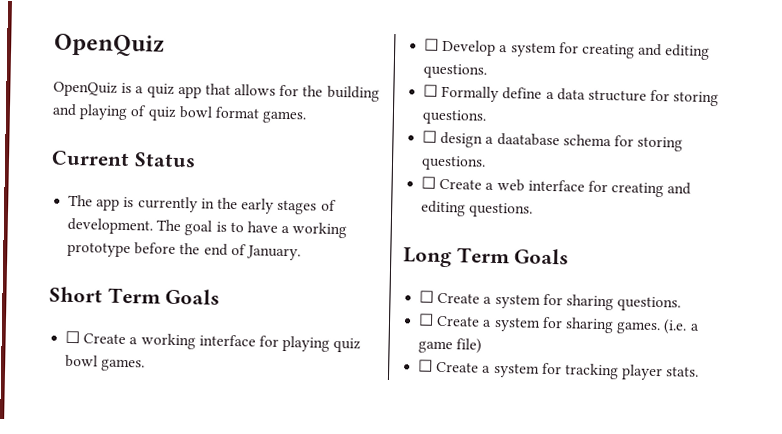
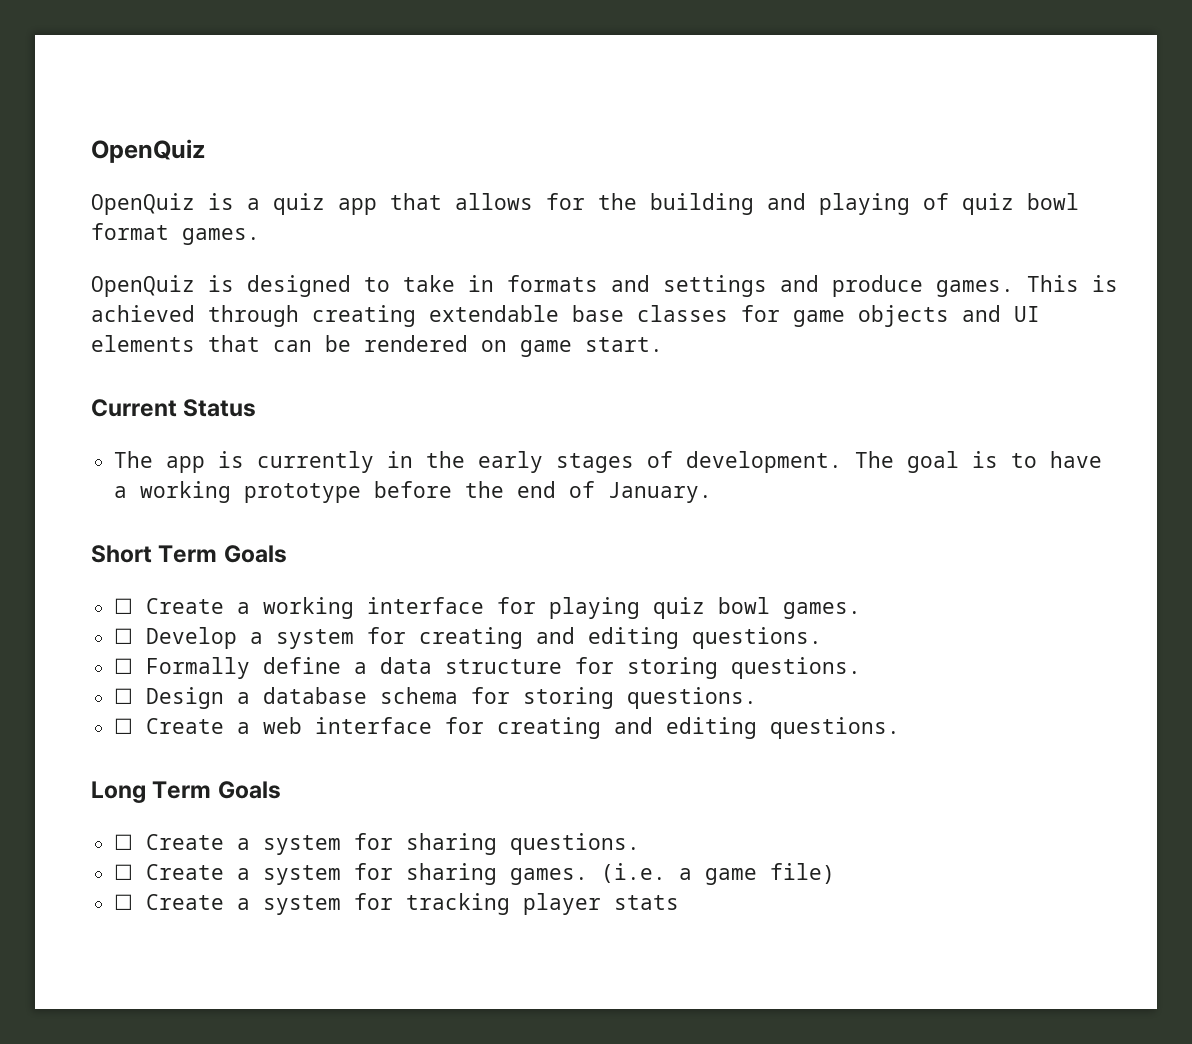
(307, 117) none -> [91,275,1118,297] [91,305,1040,327] [91,335,663,357] // OpenQuiz is designed to take in formats and settings and produce games. This is achieved through creating extendable base classes for game objects and UI elements that can be rendered on game start.
[440,131,560,148] design a daatabase -> [146,687,368,709] Design a database
[666,366,700,377] stats. -> [614,895,680,910] stats

